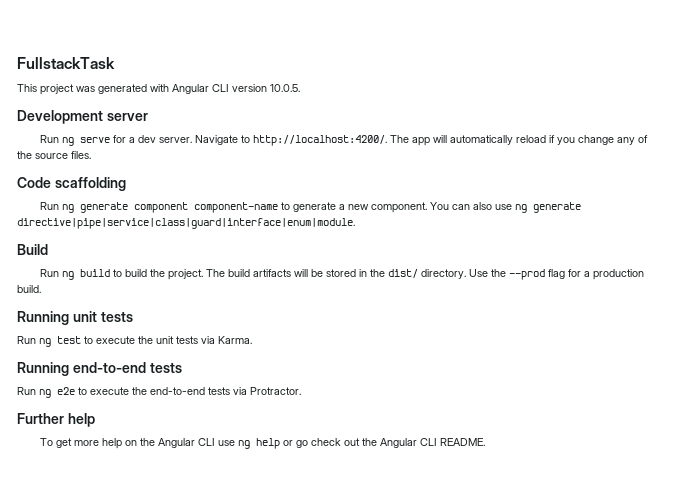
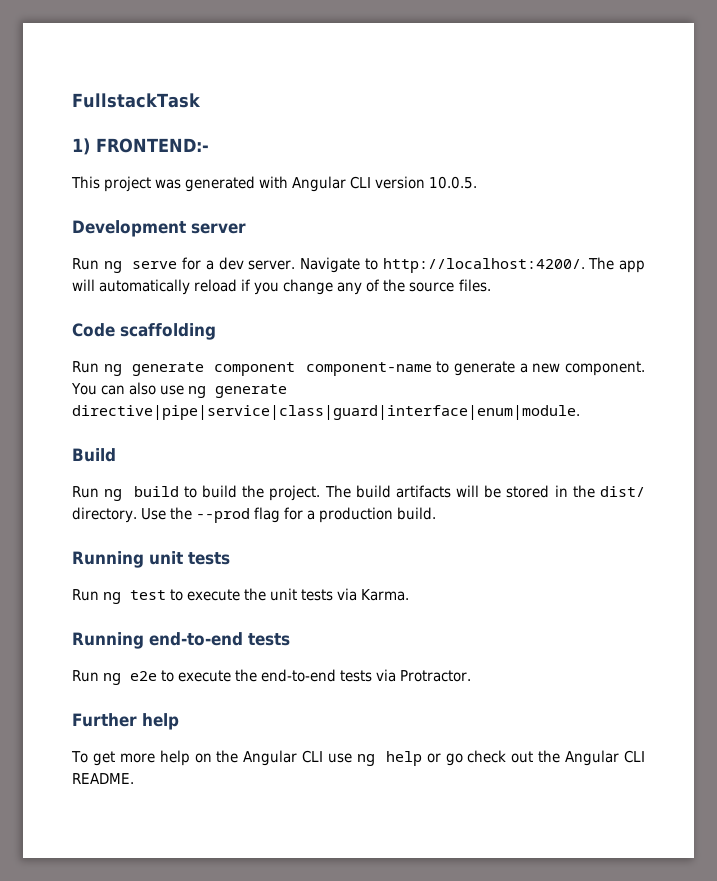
(115, 63) none -> [72,138,209,155] // 1) FRONTEND:-

